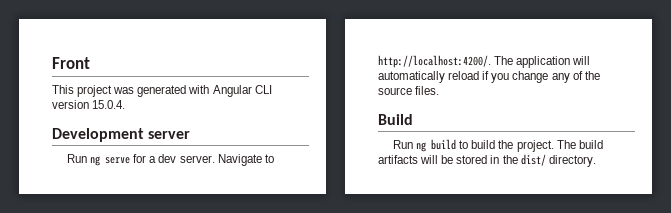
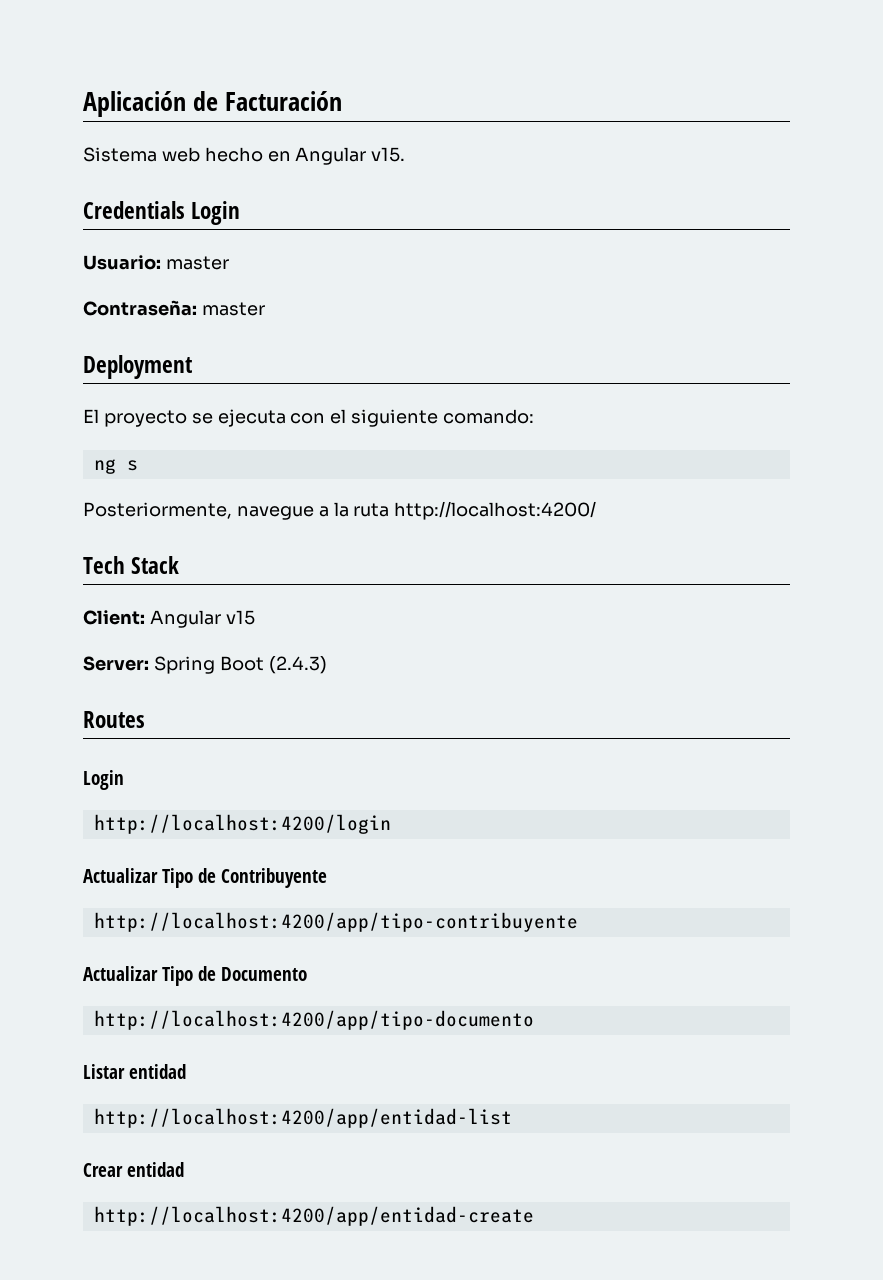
[52,57,90,69] [52,85,272,97] [52,100,126,109] [52,128,191,142] [66,154,274,166] [378,55,591,68] [378,71,600,83] [378,86,440,95] [378,114,413,125] [392,139,603,152] [378,154,596,167] Front // This project was generated with Angular CLI version 15.0.4. // Development server // Run ng serve for a dev server. Navigate to http://localhost:4200/. The application will automatically reload if you change any of the source files. // Build // Run ng build to build the project. The build artifacts will be stored in the dist/ directory. -> [83,91,343,117] [83,147,406,165] [83,201,241,225] [83,255,229,270] [83,300,265,316] [83,355,192,379] [83,409,535,427] [93,459,138,474] [83,501,597,520] [83,556,180,574] [83,610,255,628] [83,656,327,674] [83,711,145,728] [83,770,124,790] [93,814,391,834] [83,868,327,888] [93,912,578,932] [83,966,307,986] [93,1010,534,1030] [83,1064,186,1079] [93,1108,512,1128] [83,1162,184,1177] [93,1206,534,1226] Aplicación de Facturación // Sistema web hecho en Angular v15. // Credentials Login // Usuario: master // Contraseña: master // Deployment // El proyecto se ejecuta con el siguiente comando: // ng s // Posteriormente, navegue a la ruta http://localhost:4200/ // Tech Stack // Client: Angular v15 // Server: Spring Boot (2.4.3) // Routes // Login // http://localhost:4200/login // Actualizar Tipo de Contribuyente // http://localhost:4200/app/tipo-contribuyente // Actualizar Tipo de Documento // http://localhost:4200/app/tipo-documento // Listar entidad // http://localhost:4200/app/entidad-list // Crear entidad // http://localhost:4200/app/entidad-create

